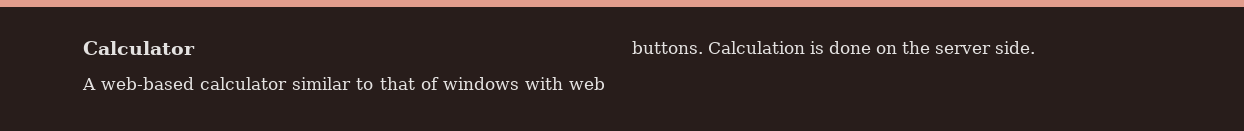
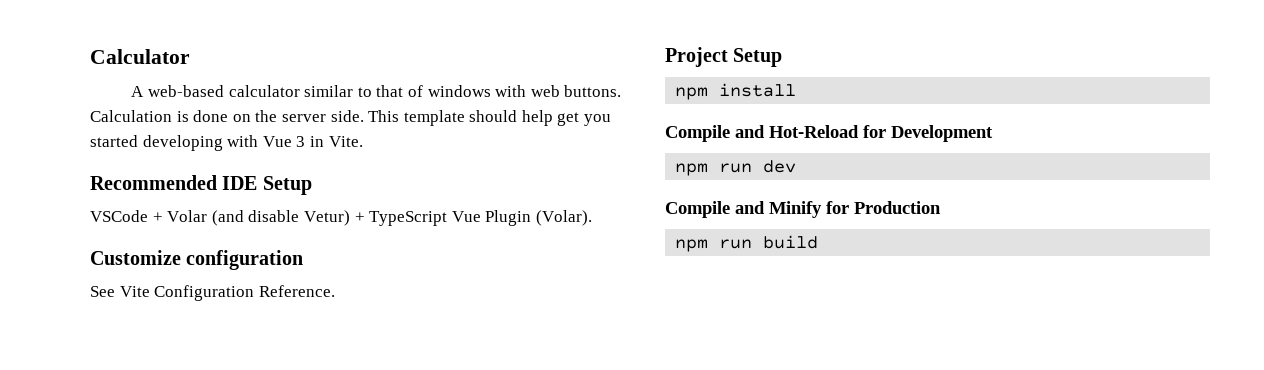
(1035, 47) none -> [368,110,612,126] [90,135,363,151] [90,175,312,195] [90,210,592,226] [90,250,304,270] [90,285,335,301] [665,47,783,67] [675,83,797,100] [665,125,993,142] [675,160,797,176] [665,201,941,218] [675,235,819,252] This template should help get you started developing with Vue 3 in Vite. // Recommended IDE Setup // VSCode + Volar (and disable Vetur) + TypeScript Vue Plugin (Volar). // Customize configuration // See Vite Configuration Reference. // Project Setup // npm install // Compile and Hot-Reload for Development // npm run dev // Compile and Minify for Production // npm run build

